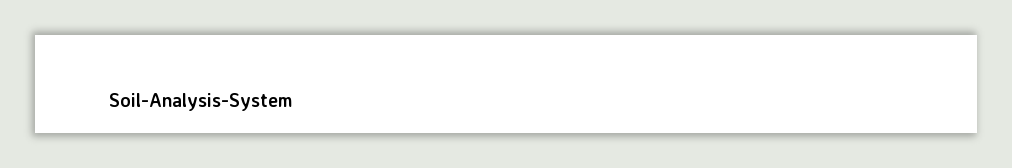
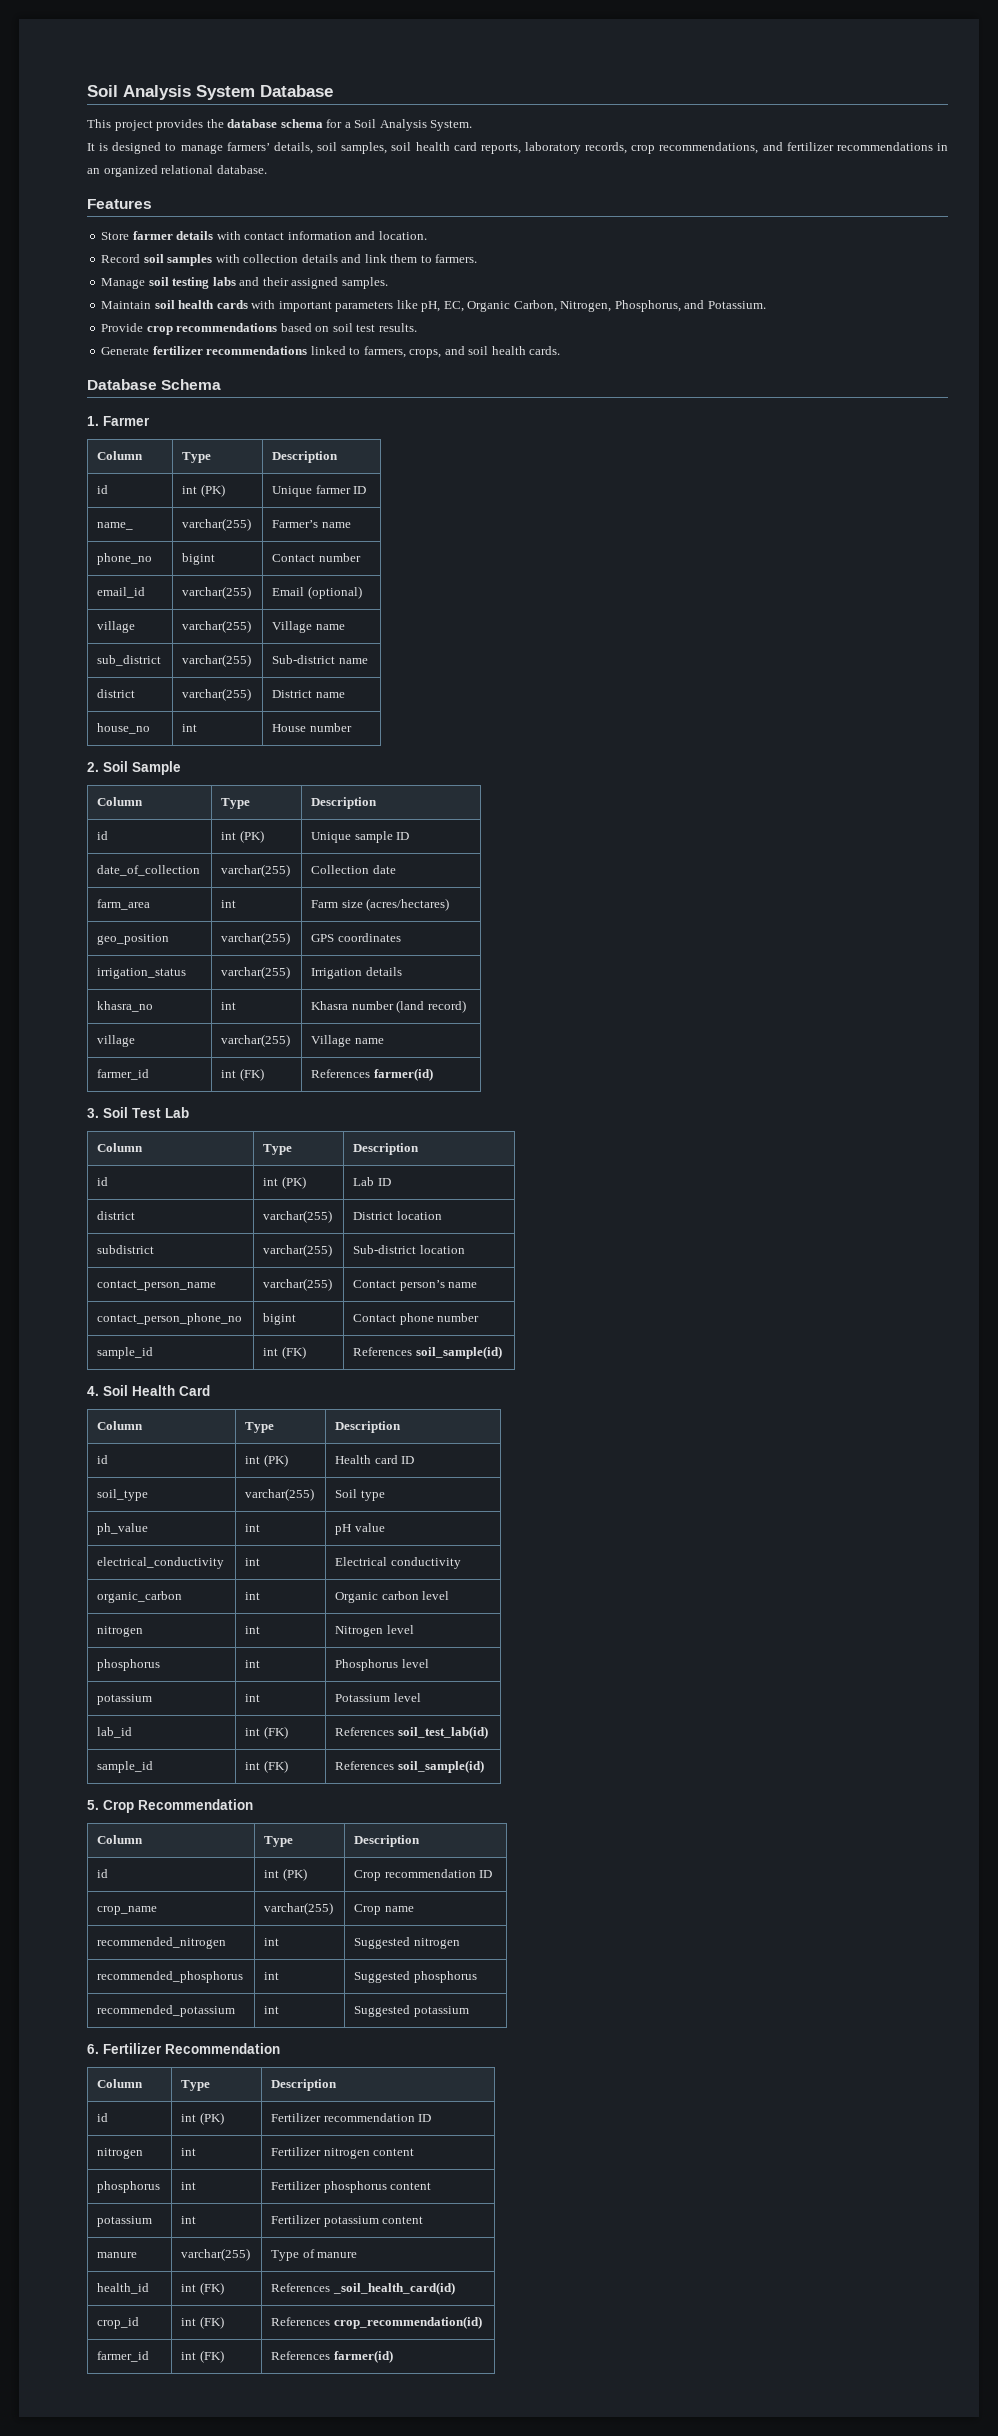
[109,93,292,111] Soil-Analysis-System -> [87,85,333,100] [87,119,473,131] [87,142,948,154] [87,165,267,177] [87,199,152,209] [101,231,427,240] [101,254,478,266] [101,277,388,289] [101,300,766,312] [101,323,417,335] [101,346,561,358] [87,379,222,390] [87,416,150,426] [97,451,144,460] [182,452,212,463] [272,451,339,463] [97,485,109,494] [182,484,225,497] [272,485,367,497] [97,522,134,530] [182,518,252,531] [272,520,351,528] [97,553,153,565] [182,553,216,565] [272,553,361,562] [97,587,146,598] [182,586,252,599] [272,586,362,599] [97,621,136,633] [182,620,252,633] [272,621,345,633] [97,655,162,666] [182,654,252,667] [272,655,368,664] [97,689,136,698] [182,688,252,701] [272,690,345,698] [97,723,151,734] [182,724,198,732] [272,723,352,732] [87,761,181,775] [97,797,144,806] [221,798,251,809] [311,797,378,809] [97,831,109,840] [221,830,264,843] [311,831,410,843] [97,865,201,876] [221,864,291,877] [311,865,396,874] [97,899,151,910] [221,900,237,908] [311,898,450,911] [97,934,170,945] [221,932,291,945] [311,933,401,942] [97,968,187,979] [221,966,291,979] [311,967,402,979] [97,1001,154,1012] [221,1002,237,1010] [311,1000,466,1013] [97,1035,136,1047] [221,1034,291,1047] [311,1035,384,1047] [97,1069,150,1080] [221,1068,264,1081] [311,1068,433,1081] [87,1107,189,1118] [97,1143,144,1152] [263,1144,293,1155] [353,1143,420,1155] [97,1177,109,1186] [263,1176,306,1189] [353,1177,391,1186] [97,1211,136,1220] [263,1210,333,1223] [353,1211,442,1220] [97,1245,155,1254] [263,1244,333,1257] [353,1245,465,1254] [97,1280,217,1291] [263,1278,333,1291] [353,1280,478,1291] [97,1313,243,1325] [263,1313,297,1325] [353,1313,480,1325] [97,1347,154,1359] [263,1346,306,1359] [353,1346,502,1359] [87,1385,210,1396] [97,1421,144,1430] [245,1422,275,1433] [335,1421,402,1433] [97,1455,109,1464] [245,1454,288,1467] [335,1455,415,1464] [97,1489,149,1501] [245,1488,315,1501] [335,1489,385,1501] [97,1523,149,1535] [245,1524,261,1532] [335,1523,385,1535] [97,1557,225,1569] [245,1558,261,1566] [335,1557,461,1569] [97,1591,183,1603] [245,1592,261,1600] [335,1591,450,1603] [97,1626,144,1637] [245,1626,261,1634] [335,1625,414,1637] [97,1659,161,1671] [245,1660,261,1668] [335,1659,429,1671] [97,1694,153,1705] [245,1694,261,1702] [335,1693,421,1702] [97,1727,133,1738] [245,1726,288,1739] [335,1726,488,1739] [97,1761,154,1773] [245,1760,288,1773] [335,1760,484,1773] [87,1799,253,1813] [97,1835,144,1844] [264,1836,294,1847] [354,1835,421,1847] [97,1869,109,1878] [264,1868,307,1881] [354,1869,493,1881] [97,1906,158,1915] [264,1902,334,1915] [354,1904,414,1915] [97,1937,227,1949] [264,1938,280,1946] [354,1937,460,1949] [97,1971,244,1983] [264,1972,280,1980] [354,1971,477,1983] [97,2005,236,2017] [264,2006,280,2014] [354,2005,469,2017] [87,2043,280,2054] [97,2079,144,2088] [181,2080,211,2091] [271,2079,338,2091] [97,2113,109,2122] [181,2112,224,2125] [271,2113,432,2122] [97,2148,144,2159] [181,2148,197,2156] [271,2147,415,2159] [97,2181,161,2193] [181,2182,197,2190] [271,2181,432,2193] [97,2216,153,2227] [181,2216,197,2224] [271,2215,424,2227] [97,2252,138,2258] [181,2248,251,2261] [271,2249,358,2261] [97,2283,150,2294] [181,2282,224,2295] [271,2282,455,2295] [97,2317,140,2329] [181,2316,224,2329] [271,2316,482,2329] [97,2351,150,2362] [181,2350,224,2363] [271,2350,393,2363] Soil Analysis System Database // This project provides the database schema for a Soil Analysis System. // It is designed to manage farmers’ details, soil samples, soil health card reports, laboratory records, crop recommendations, and fertilizer recommendations in an organized relational database. // Features // Store farmer details with contact information and location. // Record soil samples with collection details and link them to farmers. // Manage soil testing labs and their assigned samples. // Maintain soil health cards with important parameters like pH, EC, Organic Carbon, Nitrogen, Phosphorus, and Potassium. // Provide crop recommendations based on soil test results. // Generate fertilizer recommendations linked to farmers, crops, and soil health cards. // Database Schema // 1. Farmer // Column | Type | Description // id | int (PK) | Unique farmer ID // name_ | varchar(255) | Farmer’s name // phone_no | bigint | Contact number // email_id | varchar(255) | Email (optional) // village | varchar(255) | Village name // sub_district | varchar(255) | Sub-district name // district | varchar(255) | District name // house_no | int | House number // 2. Soil Sample // Column | Type | Description // id | int (PK) | Unique sample ID // date_of_collection | varchar(255) | Collection date // farm_area | int | Farm size (acres/hectares) // geo_position | varchar(255) | GPS coordinates // irrigation_status | varchar(255) | Irrigation details // khasra_no | int | Khasra number (land record) // village | varchar(255) | Village name // farmer_id | int (FK) | References farmer(id) // 3. Soil Test Lab // Column | Type | Description // id | int (PK) | Lab ID // district | varchar(255) | District location // subdistrict | varchar(255) | Sub-district location // contact_person_name | varchar(255) | Contact person’s name // contact_person_phone_no | bigint | Contact phone number // sample_id | int (FK) | References soil_sample(id) // 4. Soil Health Card // Column | Type | Description // id | int (PK) | Health card ID // soil_type | varchar(255) | Soil type // ph_value | int | pH value // electrical_conductivity | int | Electrical conductivity // organic_carbon | int | Organic carbon level // nitrogen | int | Nitrogen level // phosphorus | int | Phosphorus level // potassium | int | Potassium level // lab_id | int (FK) | References soil_test_lab(id) // sample_id | int (FK) | References soil_sample(id) // 5. Crop Recommendation // Column | Type | Description // id | int (PK) | Crop recommendation ID // crop_name | varchar(255) | Crop name // recommended_nitrogen | int | Suggested nitrogen // recommended_phosphorus | int | Suggested phosphorus // recommended_potassium | int | Suggested potassium // 6. Fertilizer Recommendation // Column | Type | Description // id | int (PK) | Fertilizer recommendation ID // nitrogen | int | Fertilizer nitrogen content // phosphorus | int | Fertilizer phosphorus content // potassium | int | Fertilizer potassium content // manure | varchar(255) | Type of manure // health_id | int (FK) | References _soil_health_card(id) // crop_id | int (FK) | References crop_recommendation(id) // farmer_id | int (FK) | References farmer(id)

